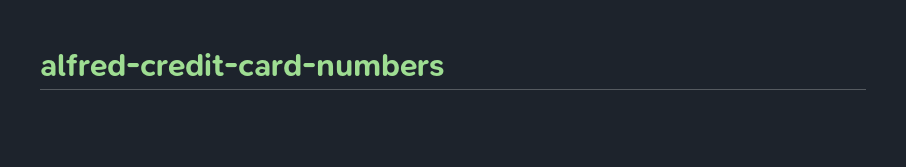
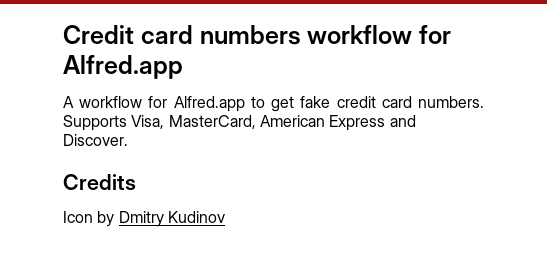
[40,53,444,77] alfred-credit-card-numbers -> [63,25,451,45] [63,55,183,79] [63,96,485,112] [63,115,416,131] [63,134,128,146] [63,174,136,190] [63,211,225,227] Credit card numbers workflow for Alfred.app // A workflow for Alfred.app to get fake credit card numbers. Supports Visa, MasterCard, American Express and Discover. // Credits // Icon by Dmitry Kudinov

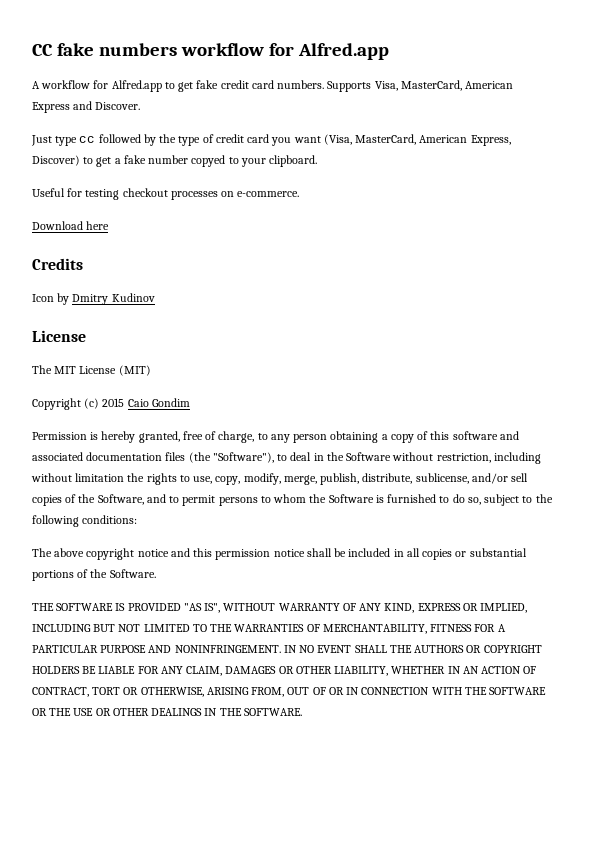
[63,25,193,44] Credit card -> [32,43,94,56] CC fake
(128, 140) none -> [31,134,511,146] [32,155,318,167] [32,188,300,200] [32,221,110,230] // Just type cc followed by the type of credit card you want (Visa, MasterCard, American Express, Discover) to get a fake number copyed to your clipboard. // Useful for testing checkout processes on e-commerce. // Download here
(225, 217) none -> [32,330,86,342] [32,365,151,376] [32,398,190,410] [32,431,519,443] [32,452,541,464] [31,473,529,485] [32,494,553,506] [32,515,138,527] [32,548,527,560] [32,569,156,581] [32,603,528,613] [32,624,506,634] [32,645,542,653] [32,666,537,676] [32,687,547,697] [32,708,302,716] // License // The MIT License (MIT) // Copyright (c) 2015 Caio Gondim // Permission is hereby granted, free of charge, to any person obtaining a copy of this software and associated documentation files (the "Software"), to deal in the Software without restriction, including without limitation the rights to use, copy, modify, merge, publish, distribute, sublicense, and/or sell copies of the Software, and to permit persons to whom the Software is furnished to do so, subject to the following conditions: // The above copyright notice and this permission notice shall be included in all copies or substantial portions of the Software. // THE SOFTWARE IS PROVIDED "AS IS", WITHOUT WARRANTY OF ANY KIND, EXPRESS OR IMPLIED, INCLUDING BUT NOT LIMITED TO THE WARRANTIES OF MERCHANTABILITY, FITNESS FOR A PARTICULAR PURPOSE AND NONINFRINGEMENT. IN NO EVENT SHALL THE AUTHORS OR COPYRIGHT HOLDERS BE LIABLE FOR ANY CLAIM, DAMAGES OR OTHER LIABILITY, WHETHER IN AN ACTION OF CONTRACT, TORT OR OTHERWISE, ARISING FROM, OUT OF OR IN CONNECTION WITH THE SOFTWARE OR THE USE OR OTHER DEALINGS IN THE SOFTWARE.

